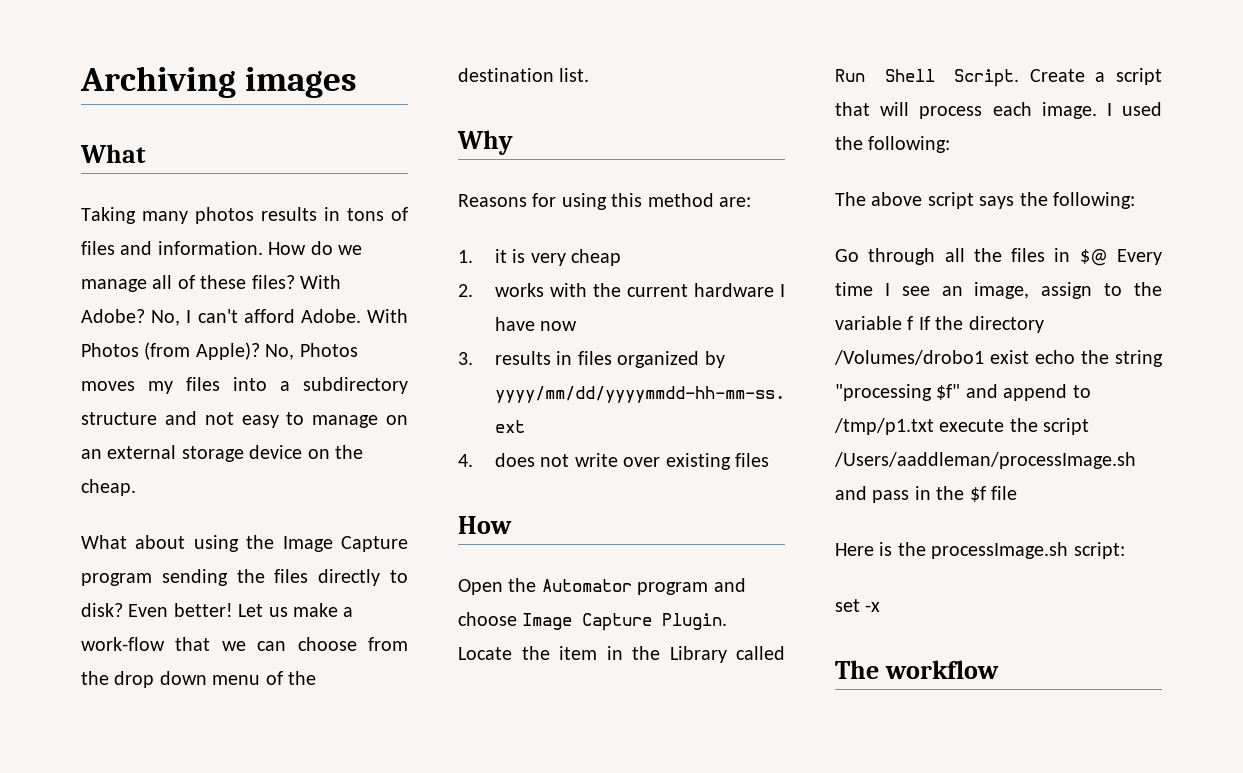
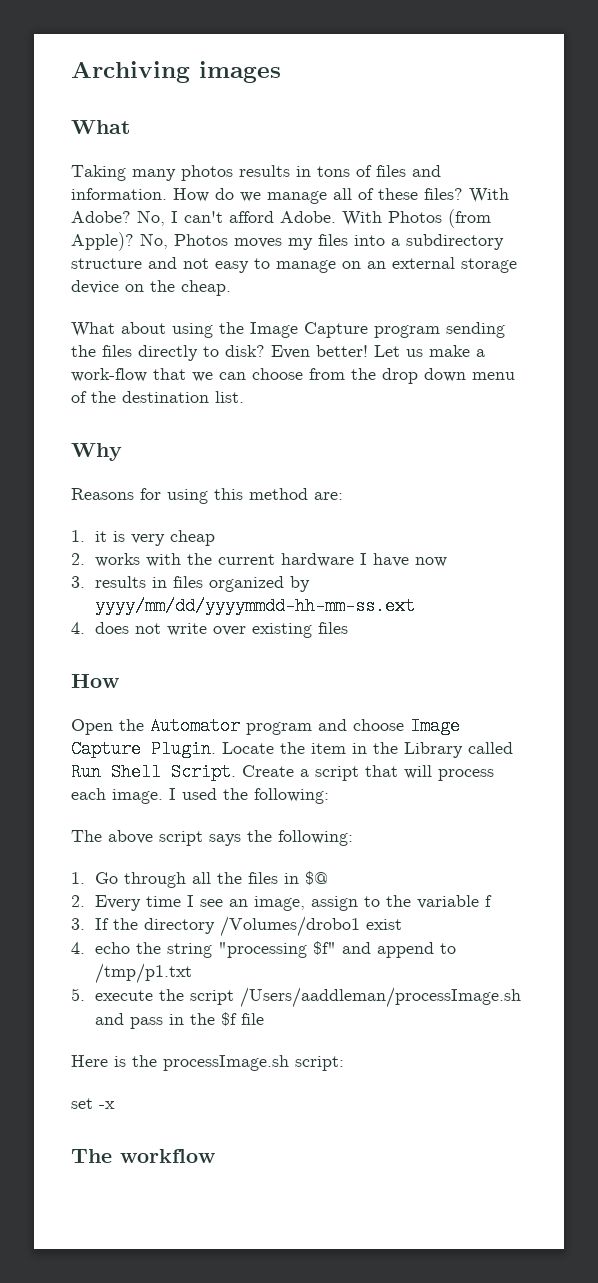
(1135, 200) none -> [71,872,85,884] 1.
(1108, 257) none -> [71,895,85,907] // 2.
(914, 323) none -> [71,918,85,930] // 3.
(1029, 357) none -> [71,942,85,954] // 4.
(934, 426) none -> [71,988,85,1001] // 5.

